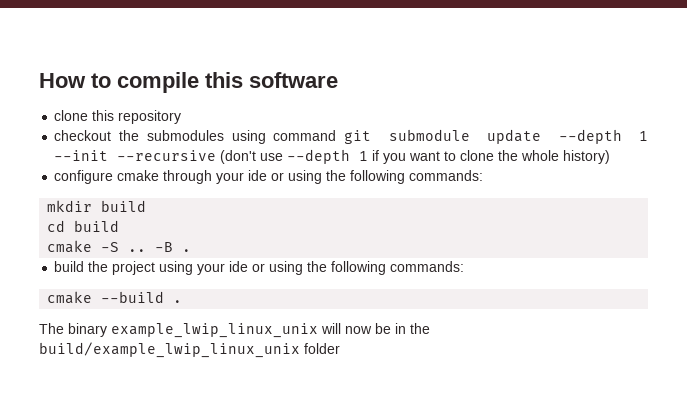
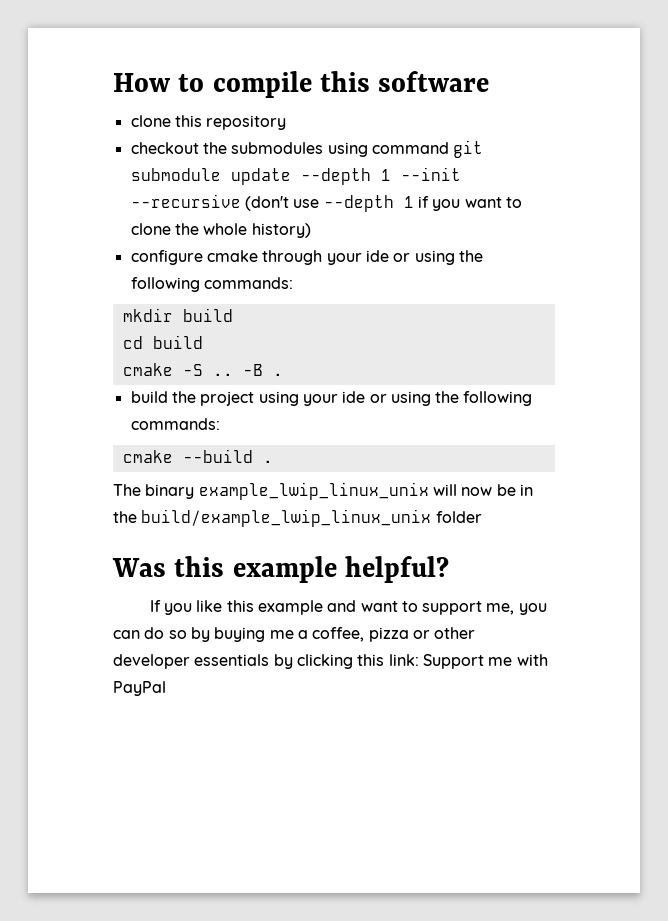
(340, 348) none -> [112,556,450,583] [149,600,547,615] [113,627,476,642] [113,654,548,669] [113,681,166,696] // Was this example helpful? // If you like this example and want to support me, you can do so by buying me a coffee, pizza or other developer essentials by clicking this link: Support me with PayPal

